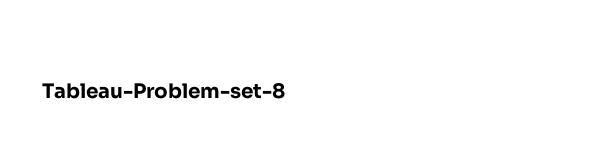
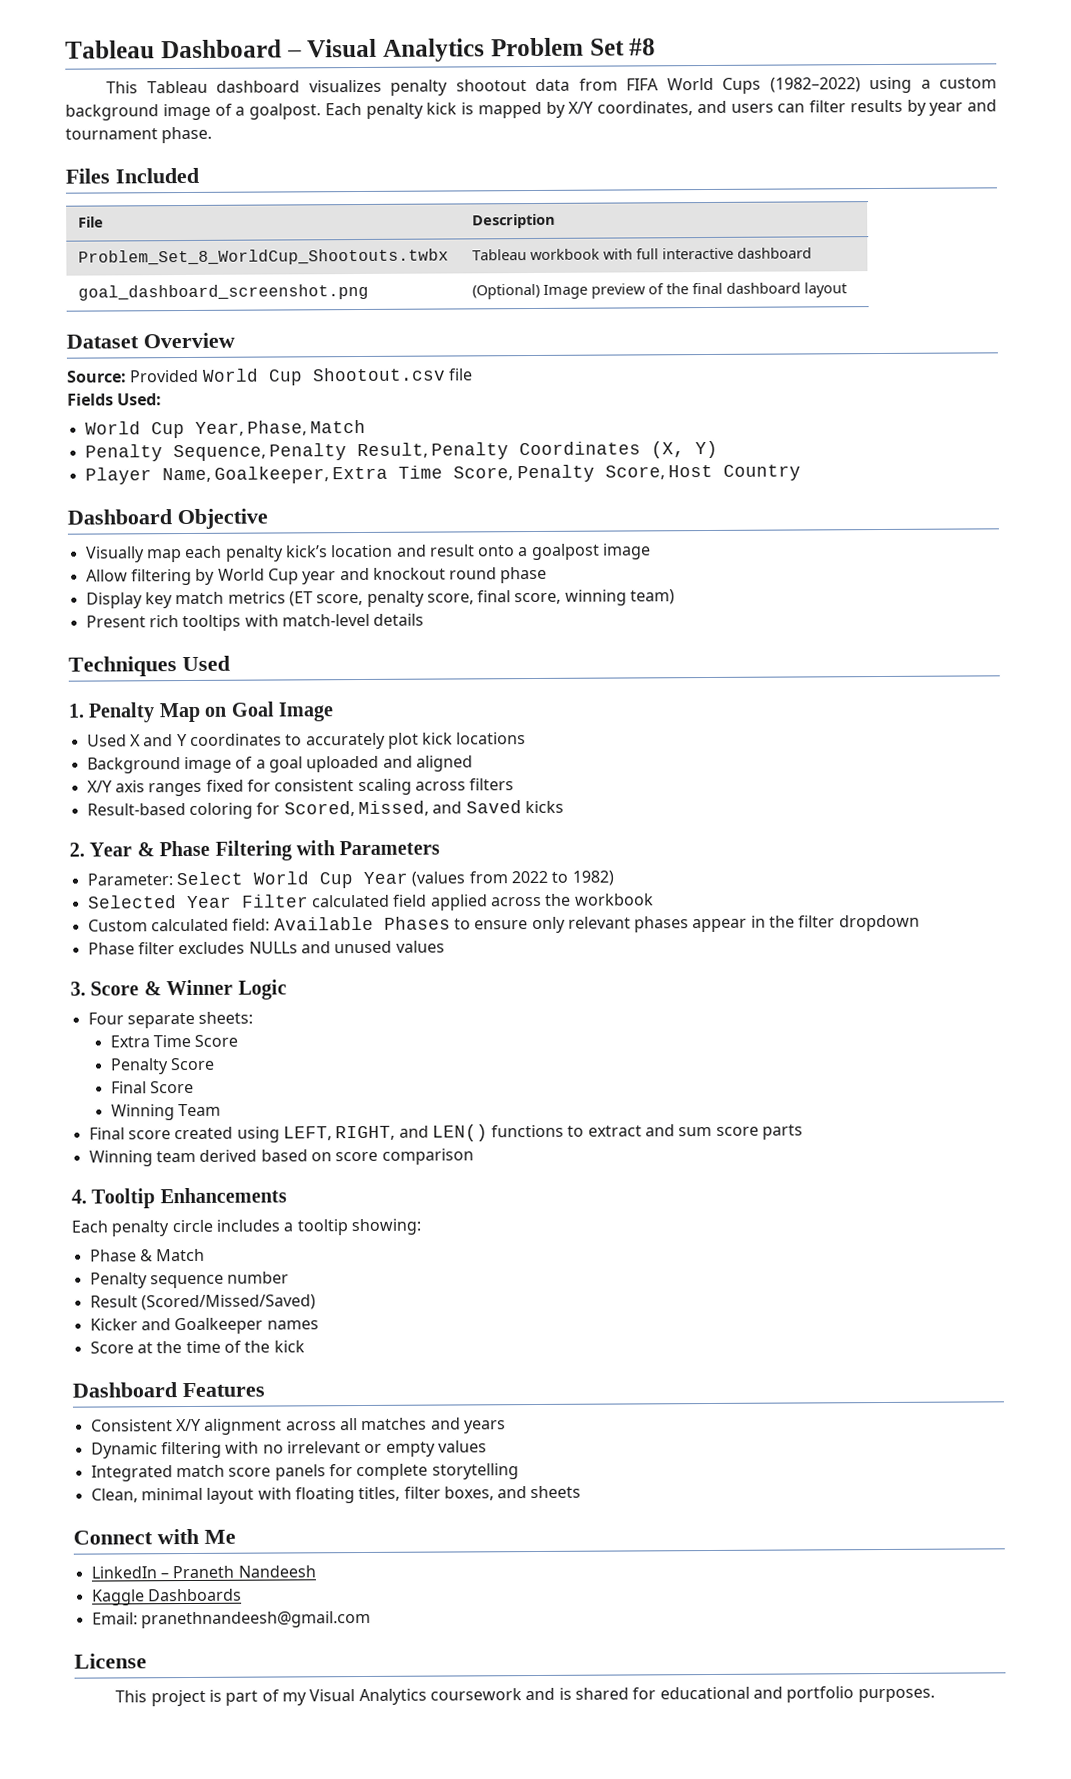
[42,82,285,99] Tableau-Problem-set-8 -> [65,37,657,62] [106,76,998,96] [65,99,997,121] [65,126,213,144] [65,167,199,184] [77,216,104,228] [471,213,556,229] [77,248,449,266] [471,247,812,261] [77,283,369,301] [471,282,847,300] [66,332,235,349] [67,367,473,386] [67,393,163,406] [84,419,367,439] [84,440,719,462] [84,464,801,485] [67,508,268,530] [85,543,652,563] [85,566,548,586] [85,589,676,609] [85,613,425,632] [68,655,230,677] [68,701,334,723] [86,732,527,750] [86,755,473,774] [86,778,515,797] [86,800,564,819] [69,840,441,861] [86,870,614,889] [87,893,654,911] [87,914,920,934] [87,940,445,955] [70,979,287,1000] [87,1011,254,1029] [109,1034,239,1048] [109,1057,216,1075] [110,1080,195,1094] [110,1103,222,1121] [88,1124,804,1143] [88,1148,474,1167] [71,1187,287,1209] [71,1218,421,1237] [89,1248,206,1262] [89,1271,290,1289] [89,1294,316,1311] [89,1317,319,1335] [89,1340,305,1354] [72,1382,265,1398] [90,1417,506,1435] [90,1440,487,1459] [90,1463,519,1482] [90,1485,582,1504] [73,1528,236,1545] [90,1565,316,1579] [91,1588,242,1606] [91,1610,371,1629] [74,1653,147,1669] [115,1686,935,1707] Tableau Dashboard – Visual Analytics Problem Set #8 // This Tableau dashboard visualizes penalty shootout data from FIFA World Cups (1982–2022) using a custom background image of a goalpost. Each penalty kick is mapped by X/Y coordinates, and users can filter results by year and tournament phase. // Files Included // File | Description // Problem_Set_8_WorldCup_Shootouts.twbx | Tableau workbook with full interactive dashboard // goal_dashboard_screenshot.png | (Optional) Image preview of the final dashboard layout // Dataset Overview // Source: Provided World Cup Shootout.csv file // Fields Used: // World Cup Year, Phase, Match // Penalty Sequence, Penalty Result, Penalty Coordinates (X, Y) // Player Name, Goalkeeper, Extra Time Score, Penalty Score, Host Country // Dashboard Objective // Visually map each penalty kick’s location and result onto a goalpost image // Allow filtering by World Cup year and knockout round phase // Display key match metrics (ET score, penalty score, final score, winning team) // Present rich tooltips with match-level details // Techniques Used // 1. Penalty Map on Goal Image // Used X and Y coordinates to accurately plot kick locations // Background image of a goal uploaded and aligned // X/Y axis ranges fixed for consistent scaling across filters // Result-based coloring for Scored, Missed, and Saved kicks // 2. Year & Phase Filtering with Parameters // Parameter: Select World Cup Year (values from 2022 to 1982) // Selected Year Filter calculated field applied across the workbook // Custom calculated field: Available Phases to ensure only relevant phases appear in the filter dropdown // Phase filter excludes NULLs and unused values // 3. Score & Winner Logic // Four separate sheets: // Extra Time Score // Penalty Score // Final Score // Winning Team // Final score created using LEFT, RIGHT, and LEN() functions to extract and sum score parts // Winning team derived based on score comparison // 4. Tooltip Enhancements // Each penalty circle includes a tooltip showing: // Phase & Match // Penalty sequence number // Result (Scored/Missed/Saved) // Kicker and Goalkeeper names // Score at the time of the kick // Dashboard Features // Consistent X/Y alignment across all matches and years // Dynamic filtering with no irrelevant or empty values // Integrated match score panels for complete storytelling // Clean, minimal layout with floating titles, filter boxes, and sheets // Connect with Me // LinkedIn – Praneth Nandeesh // Kaggle Dashboards // Email: pranethnandeesh@gmail.com // License // This project is part of my Visual Analytics coursework and is shared for educational and portfolio purposes.

